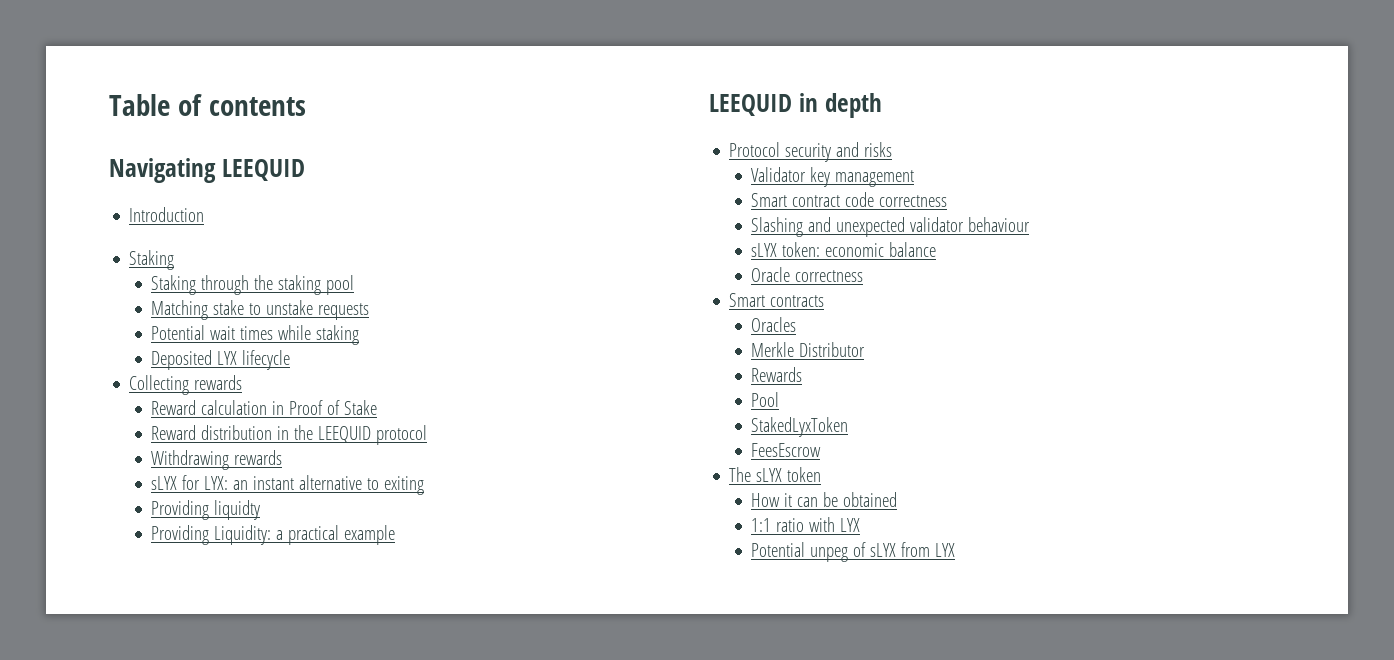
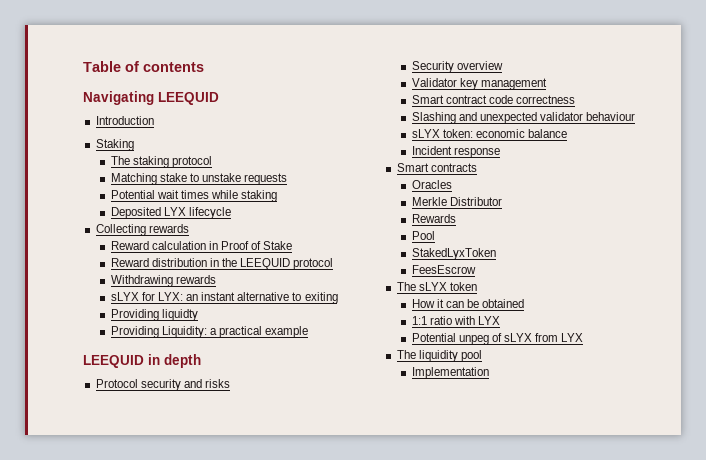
[151,275,355,295] Staking through the staking pool -> [110,156,212,168] The staking protocol
(893, 149) none -> [411,61,503,73] // Security overview
[751,267,864,282] Oracle correctness -> [411,146,500,158] Incident response
(956, 550) none -> [396,350,482,362] [411,367,489,379] // The liquidity pool // Implementation

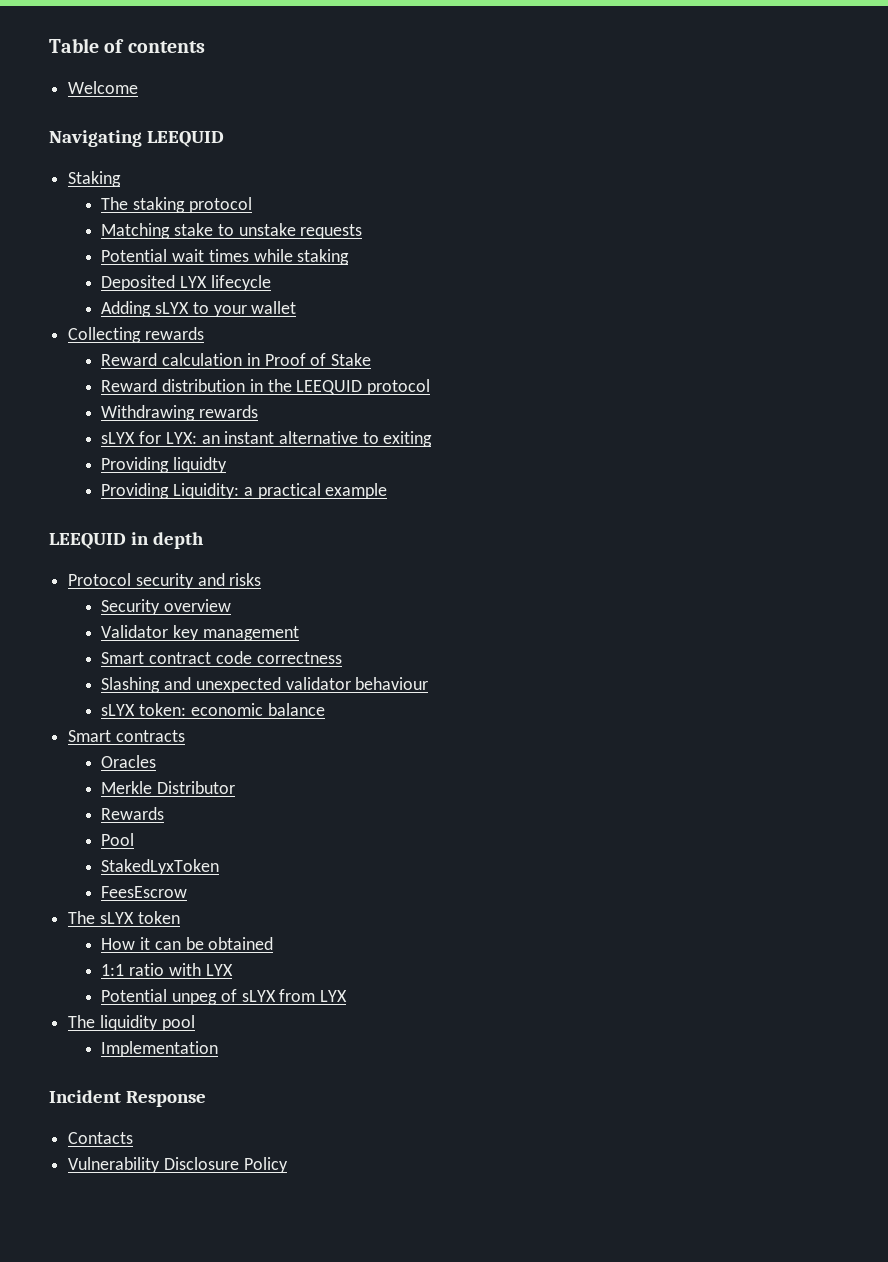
(204, 67) none -> [68,81,139,94] // Welcome
[95,116,154,125] // Introduction -> (224, 139) none
(231, 213) none -> [101,301,297,317] // Adding sLYX to your wallet
[411,146,500,158] // Incident response -> (325, 709) none
(489, 373) none -> [49,1090,206,1107] [68,1132,134,1144] [68,1157,288,1173] // Incident Response // Contacts // Vulnerability Disclosure Policy

